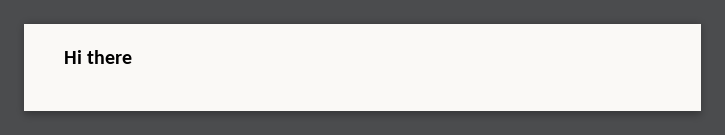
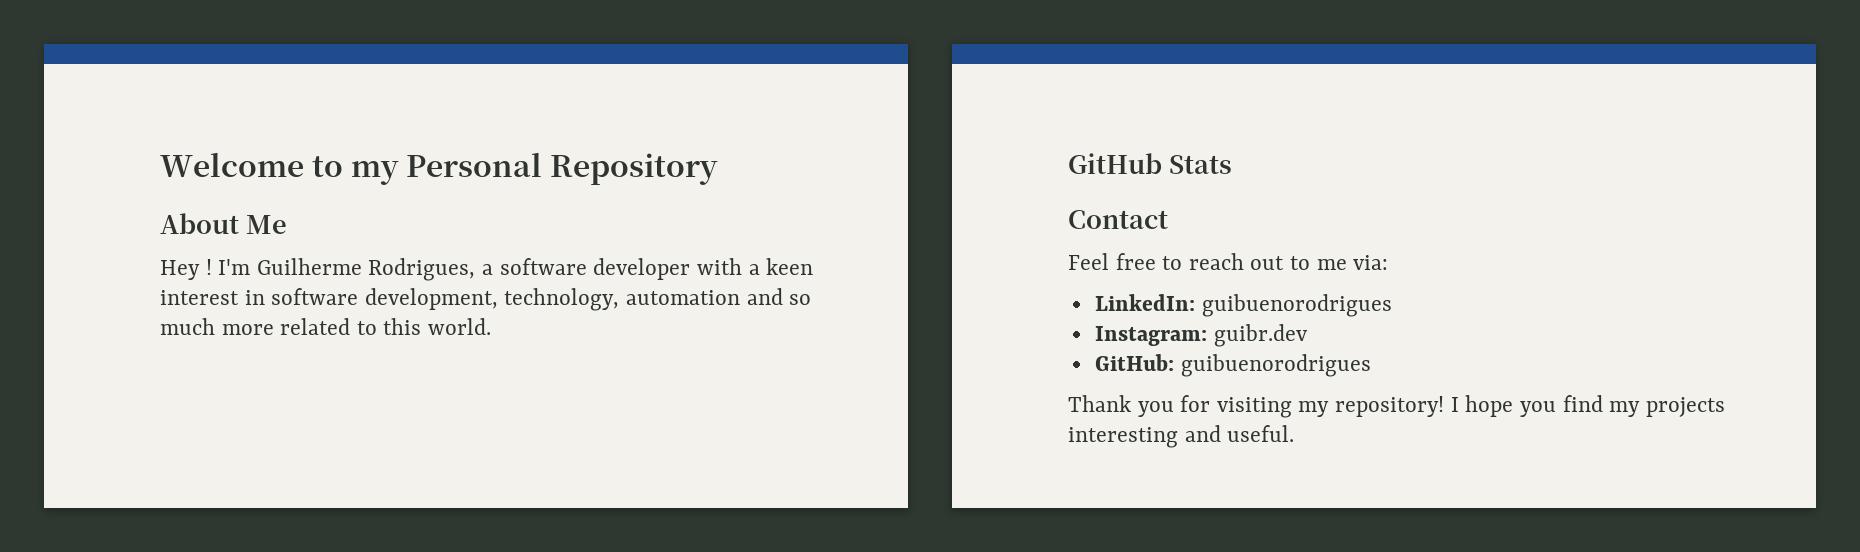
[64,50,133,64] Hi there -> [160,152,719,185] [160,213,287,234] [160,258,814,281] [160,288,812,311] [160,318,492,335] [1068,153,1232,174] [1068,210,1168,229] [1068,253,1389,270] [1094,294,1392,317] [1094,324,1308,347] [1094,354,1371,377] [1068,395,1725,418] [1068,425,1295,448] Welcome to my Personal Repository // About Me // Hey ! I'm Guilherme Rodrigues, a software developer with a keen interest in software development, technology, automation and so much more related to this world. // GitHub Stats // Contact // Feel free to reach out to me via: // LinkedIn: guibuenorodrigues // Instagram: guibr.dev // GitHub: guibuenorodrigues // Thank you for visiting my repository! I hope you find my projects interesting and useful.

